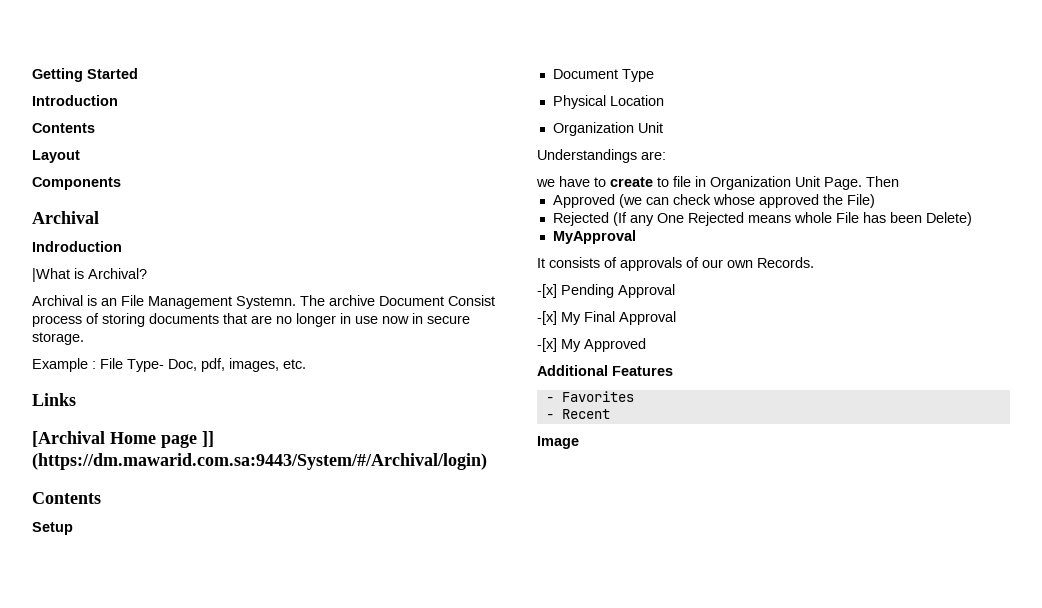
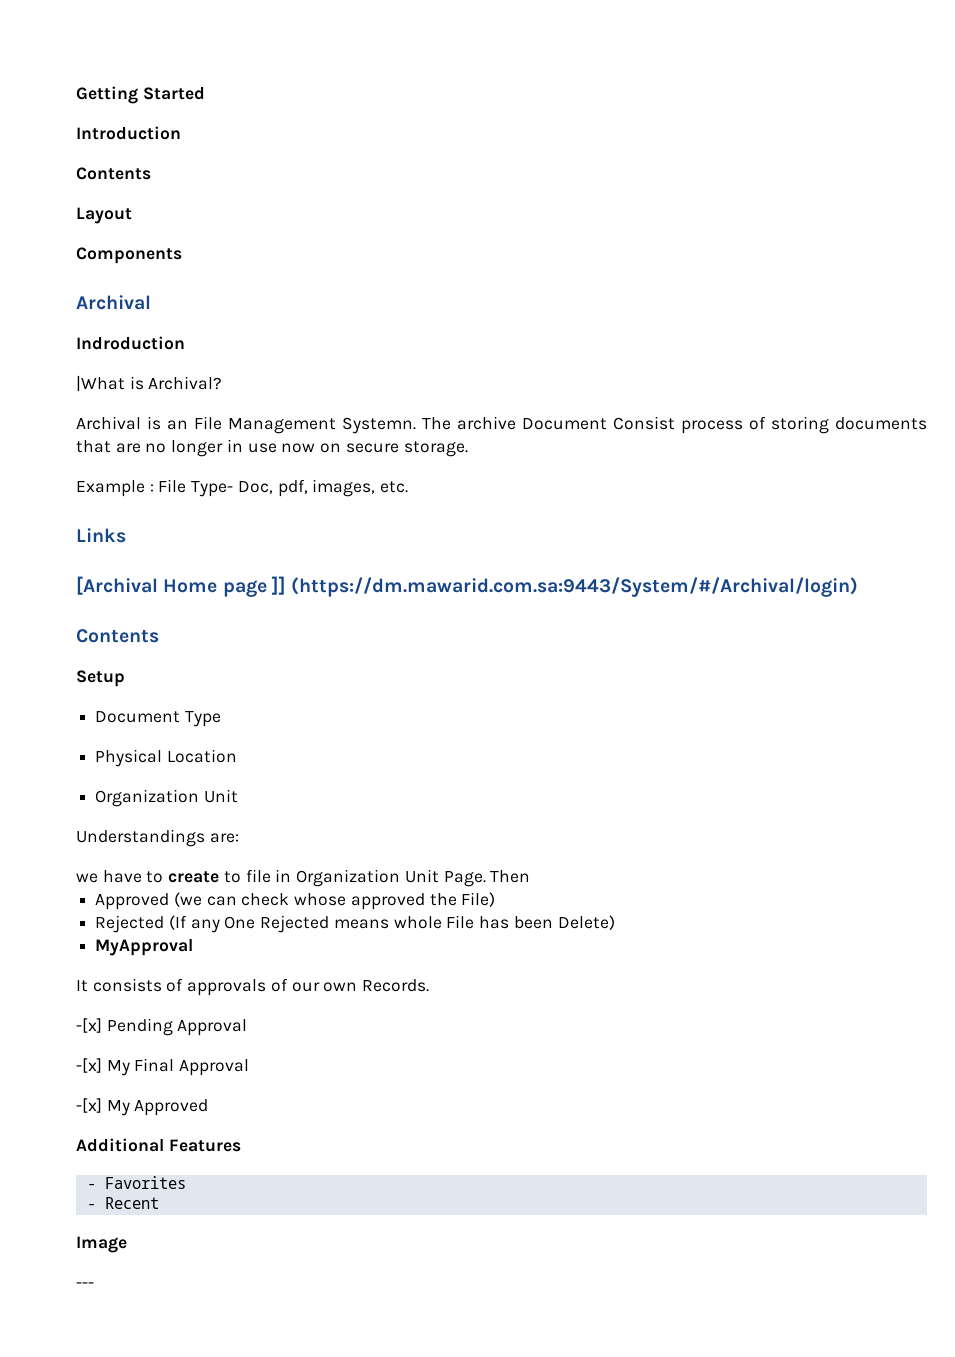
[412,313,423,324] in -> [320,443,342,453] on
(579, 442) none -> [76,1282,94,1288] // ---

